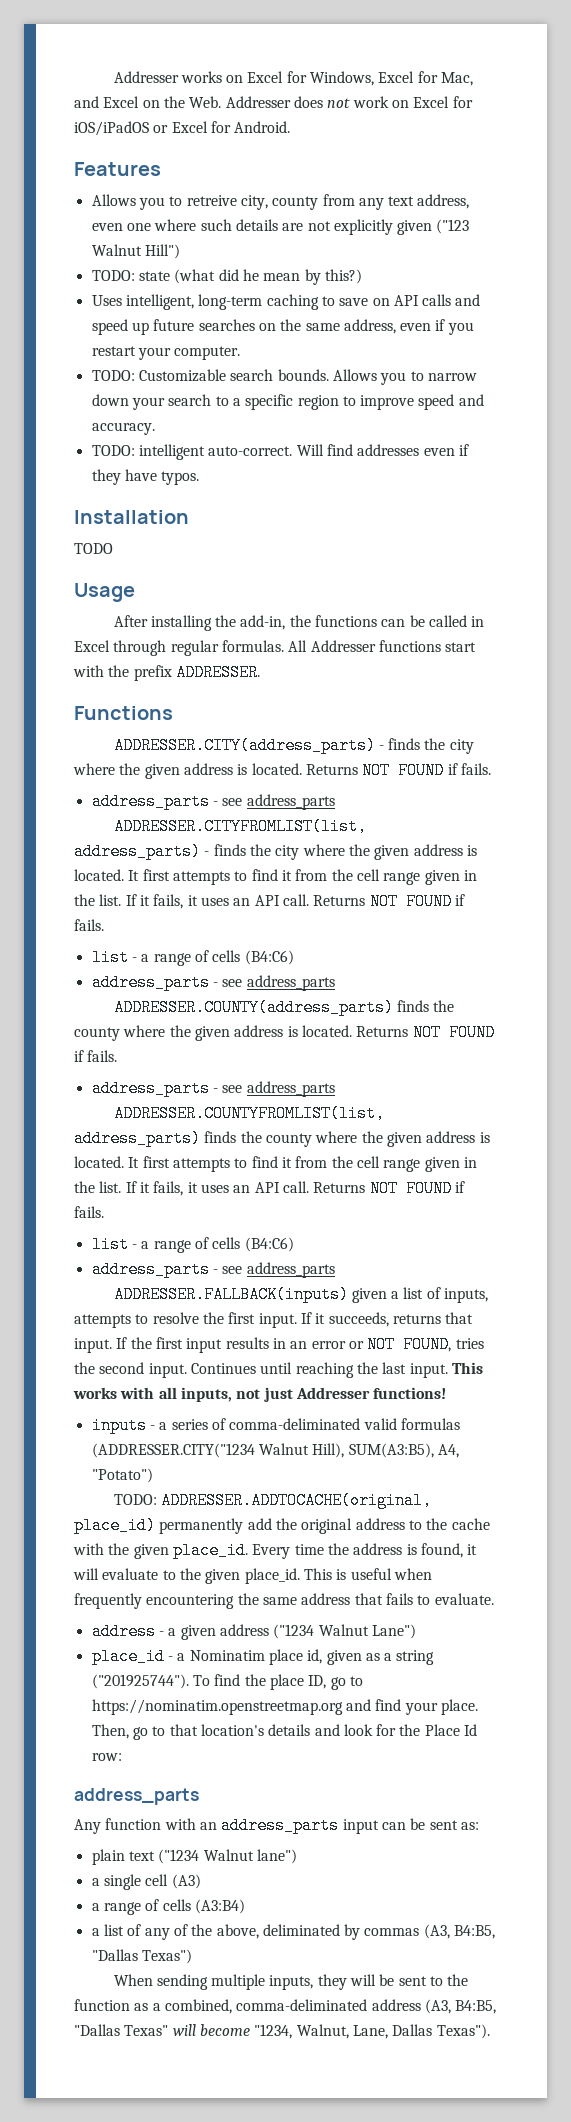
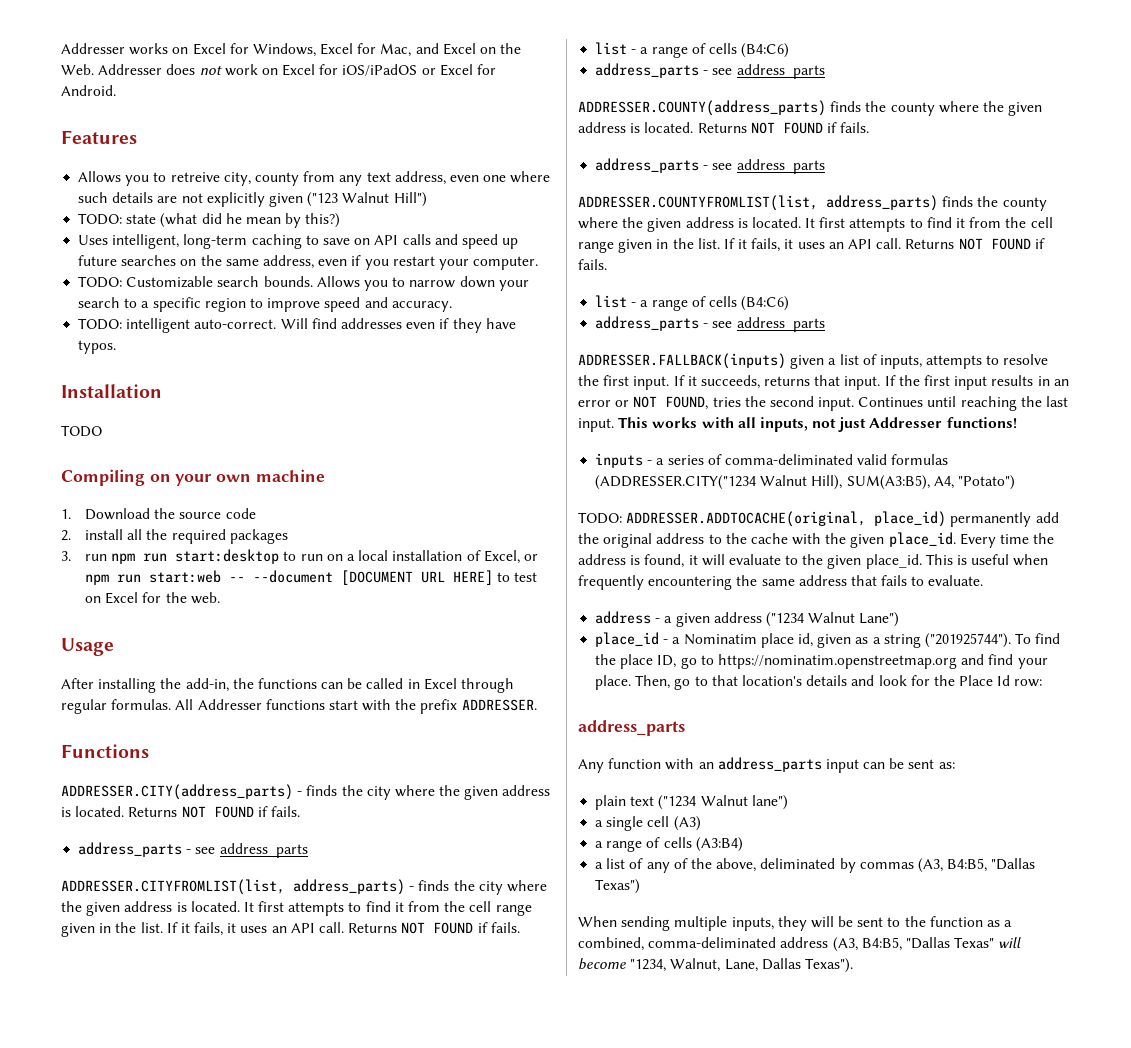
(113, 548) none -> [61,469,325,486] [61,508,256,520] [61,529,288,544] [61,549,538,564] [85,570,538,585] [85,592,220,604] // Compiling on your own machine // 1. Download the source code // 2. install all the required packages // 3. run npm run start:desktop to run on a local installation of Excel, or npm run start:web -- --document [DOCUMENT URL HERE] to test on Excel for the web.

